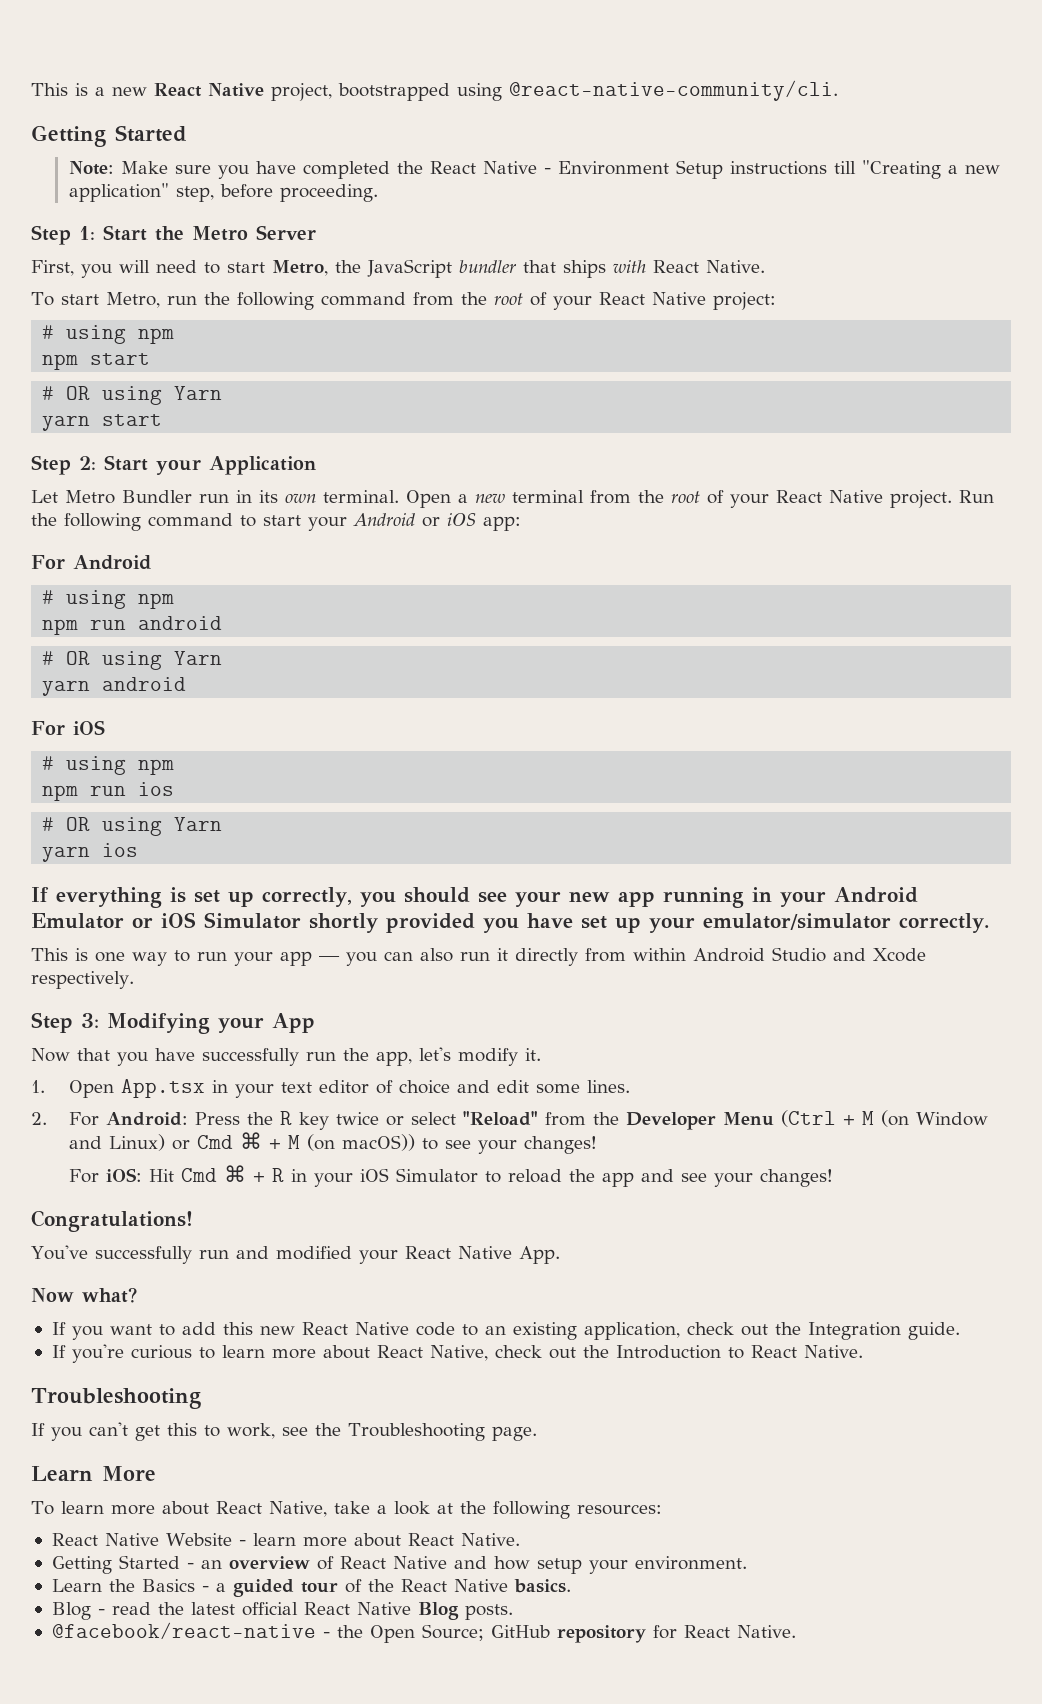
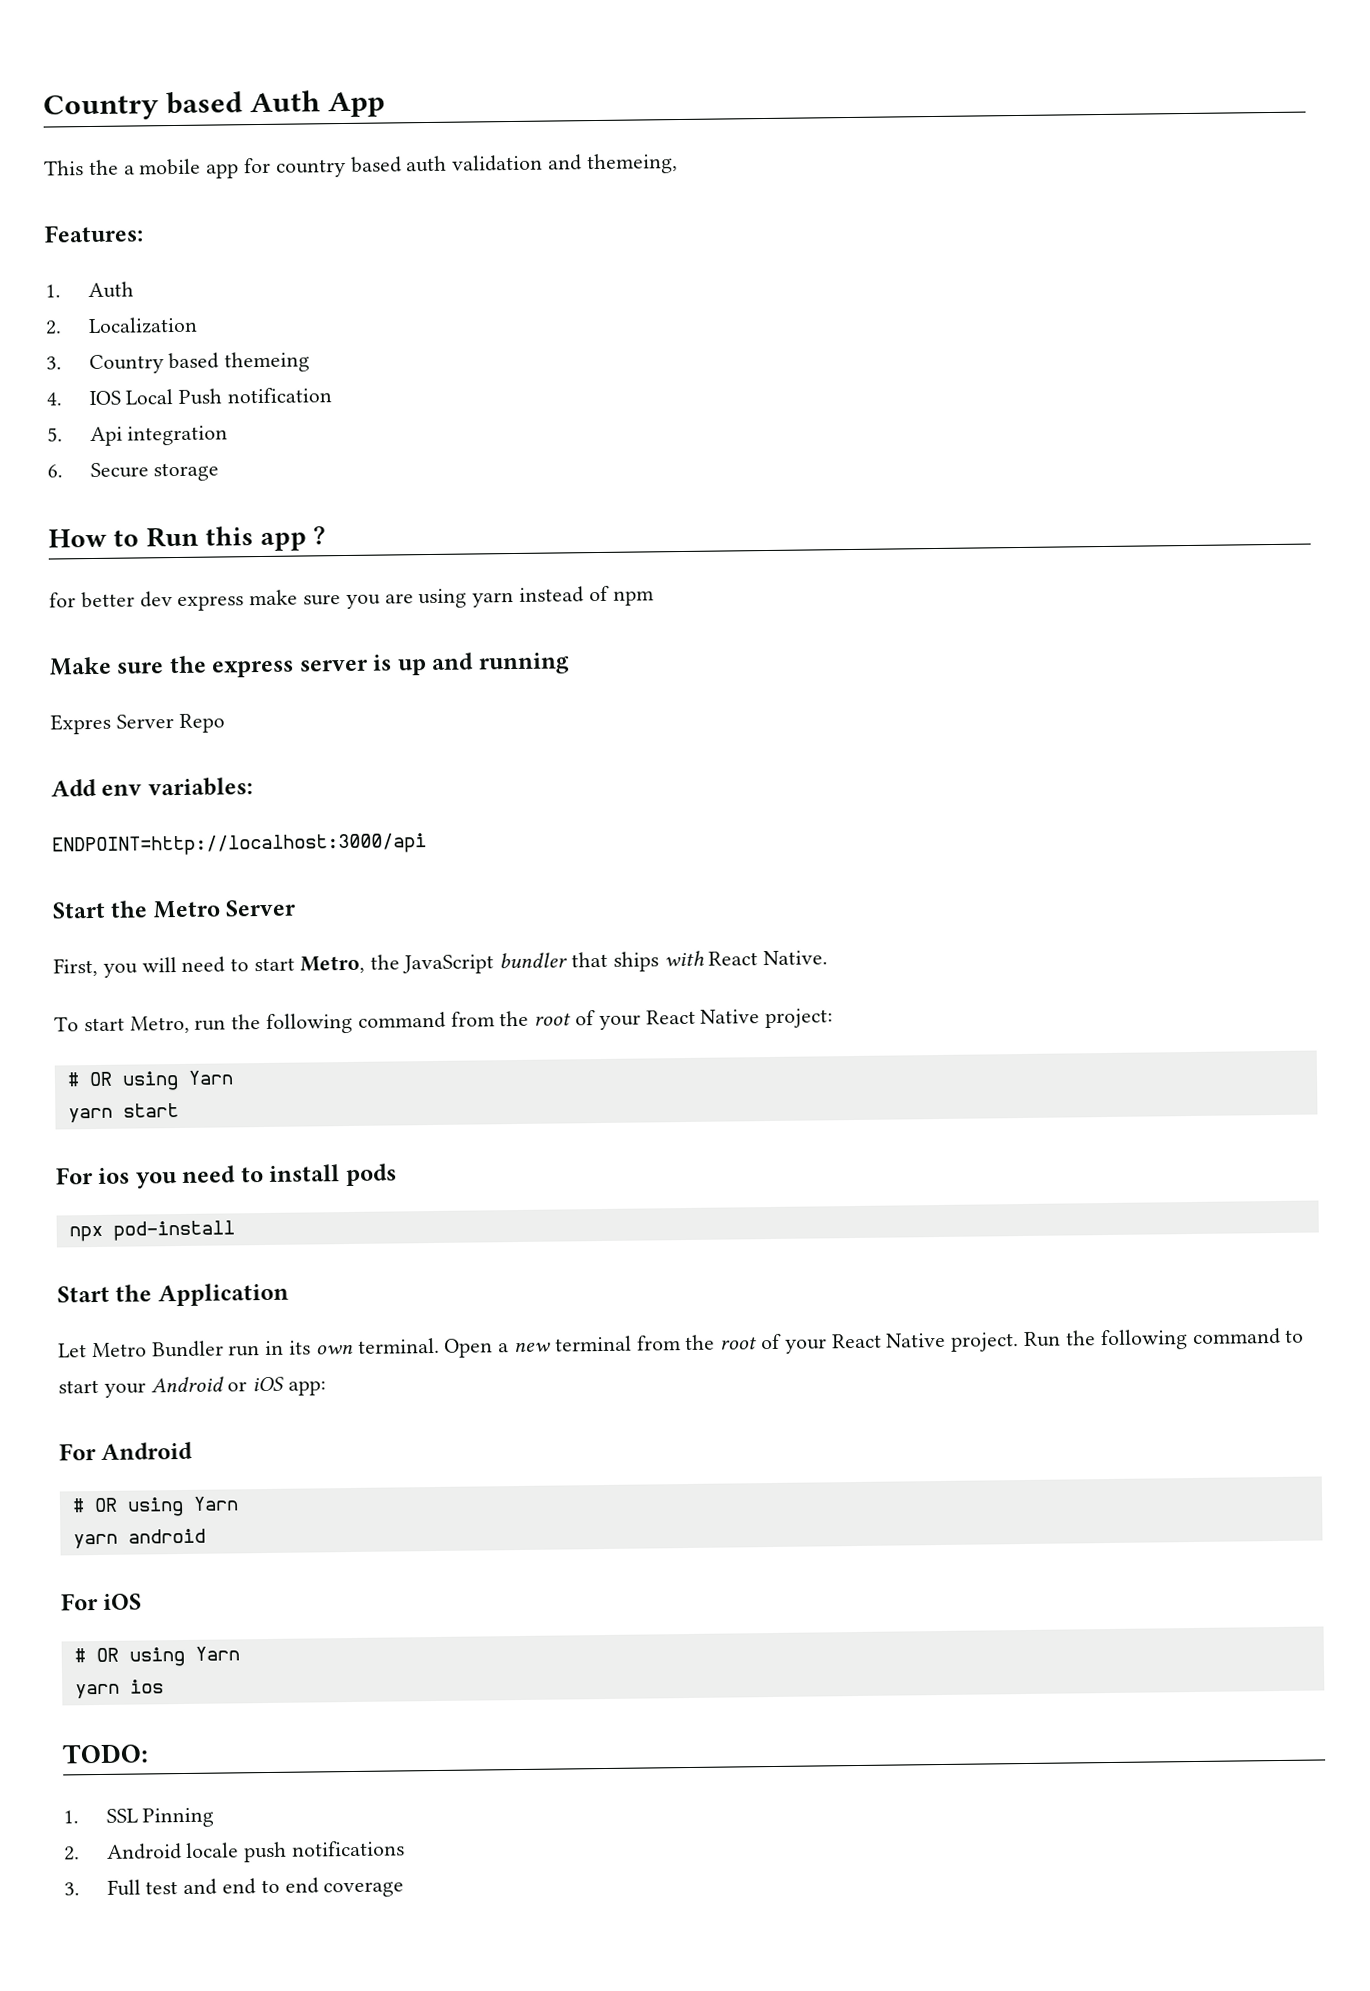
[31,80,838,101] [31,125,187,147] [68,160,1000,179] [68,183,378,202] [31,225,95,245] This is a new React Native project, bootstrapped using @react-native-community/cli. // Getting Started // Note: Make sure you have completed the React Native - Environment Setup instructions till "Creating a new application" step, before proceeding. // Step 1: -> [43,90,386,121] [44,153,678,179] [44,224,144,243] [45,281,134,299] [45,316,198,335] [46,351,311,375] [46,387,332,406] [47,425,229,447] [47,462,220,482] [48,526,327,552] [49,585,654,611] [49,652,570,678] [50,713,225,735] [51,777,253,797] [52,833,427,857] Country based Auth App // This the a mobile app for country based auth validation and themeing, // Features: // 1. Auth // 2. Localization // 3. Country based themeing // 4. IOS Local Push notification // 5. Api integration // 6. Secure storage // How to Run this app ? // for better dev express make sure you are using yarn instead of npm // Make sure the express server is up and running // Expres Server Repo // Add env variables: // ENDPOINT=http://localhost:3000/api //
[42,325,175,344] [42,353,151,370] // # using npm // npm start -> (834, 1018) none
[31,455,201,475] Step 2: Start your -> [55,1163,397,1189] [68,1220,235,1242] [57,1284,153,1303] For ios you need to install pods // npx pod-install // Start the
[42,590,175,609] [42,616,223,635] // # using npm // npm run android -> (194, 1450) none
[42,756,175,775] [42,782,175,801] // # using npm // npm run ios -> (143, 1601) none
[31,887,918,908] [31,912,990,933] [31,947,926,966] [31,971,134,989] [31,1012,315,1034] [31,1047,541,1066] [31,1079,630,1098] [31,1110,988,1130] [68,1132,597,1154] [68,1165,833,1187] [31,1210,193,1232] [31,1245,560,1264] [31,1287,137,1303] [51,1322,960,1340] [51,1344,863,1363] [31,1388,201,1409] [31,1422,537,1441] [31,1466,156,1481] [31,1501,662,1519] [51,1533,520,1547] [51,1555,747,1574] [51,1579,571,1597] [51,1602,513,1620] [51,1622,796,1643] If everything is set up correctly, you should see your new app running in your Android Emulator or iOS Simulator shortly provided you have set up your emulator/simulator correctly. // This is one way to run your app — you can also run it directly from within Android Studio and Xcode respectively. // Step 3: Modifying your App // Now that you have successfully run the app, let's modify it. // 1. Open App.tsx in your text editor of choice and edit some lines. // 2. For Android: Press the R key twice or select "Reload" from the Developer Menu (Ctrl + M (on Window and Linux) or Cmd ⌘ + M (on macOS)) to see your changes! // For iOS: Hit Cmd ⌘ + R in your iOS Simulator to reload the app and see your changes! // Congratulations! // You've successfully run and modified your React Native App. // Now what? // If you want to add this new React Native code to an existing application, check out the Integration guide. // If you're curious to learn more about React Native, check out the Introduction to React Native. // Troubleshooting // If you can't get this to work, see the Troubleshooting page. // Learn More // To learn more about React Native, take a look at the following resources: // React Native Website - learn more about React Native. // Getting Started - an overview of React Native and how setup your environment. // Learn the Basics - a guided tour of the React Native basics. // Blog - read the latest official React Native Blog posts. // @facebook/react-native - the Open Source; GitHub repository for React Native. -> [62,1743,149,1764] [63,1807,215,1828] [64,1840,405,1863] [64,1877,405,1898] TODO: // 1. SSL Pinning // 2. Android locale push notifications // 3. Full test and end to end coverage

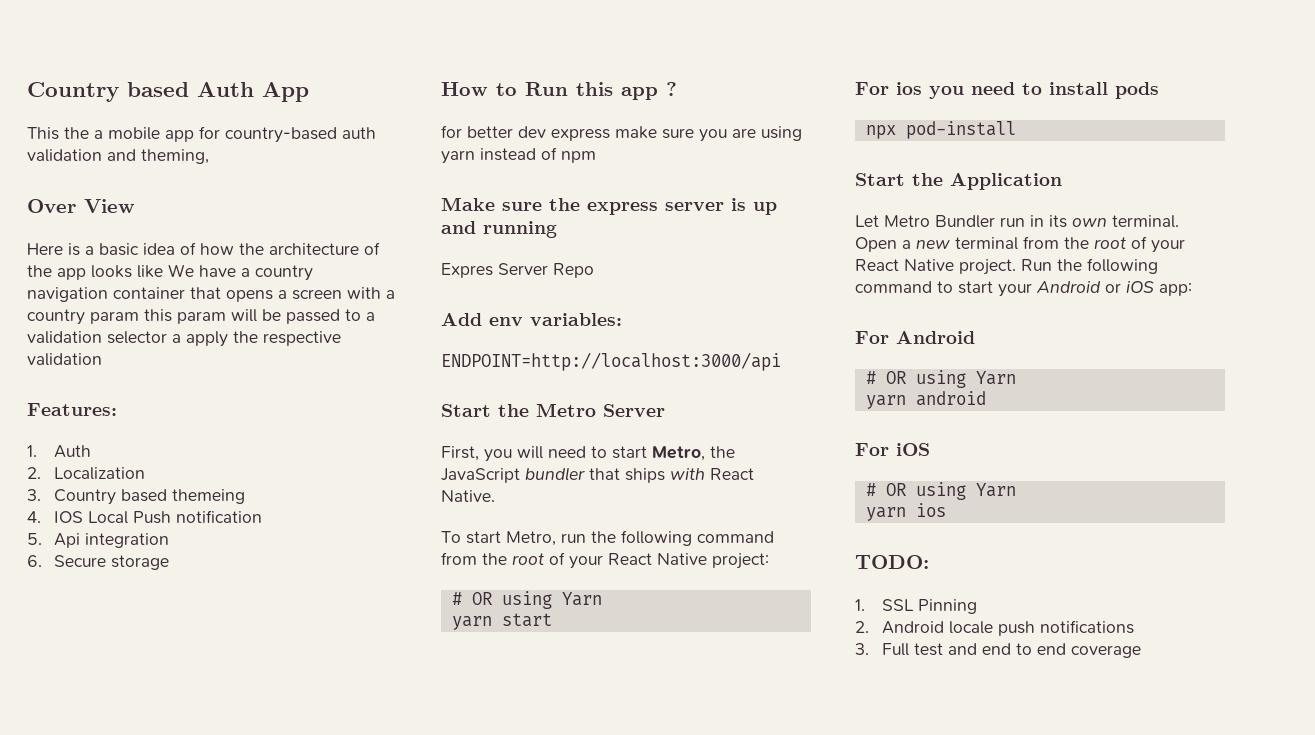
[275,156,402,178] country based -> [225,127,337,143] country-based
[586,153,678,175] themeing, -> [141,149,209,164] [27,199,135,213] [27,242,380,256] [27,264,313,281] [27,287,395,302] [27,309,375,325] [27,331,341,347] [27,353,102,366] theming, // Over View // Here is a basic idea of how the architecture of the app looks like We have a country navigation container that opens a screen with a country param this param will be passed to a validation selector a apply the respective validation

